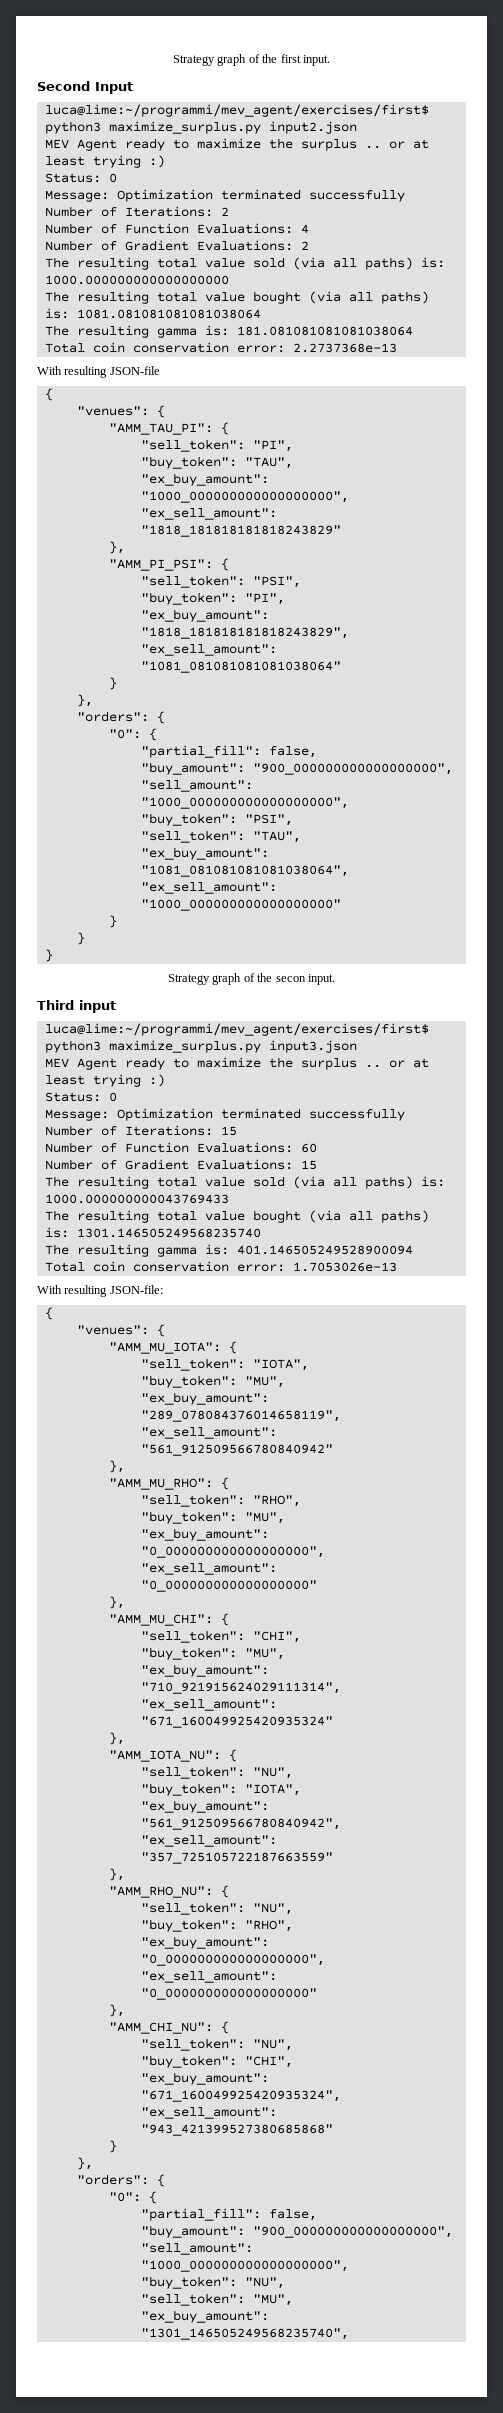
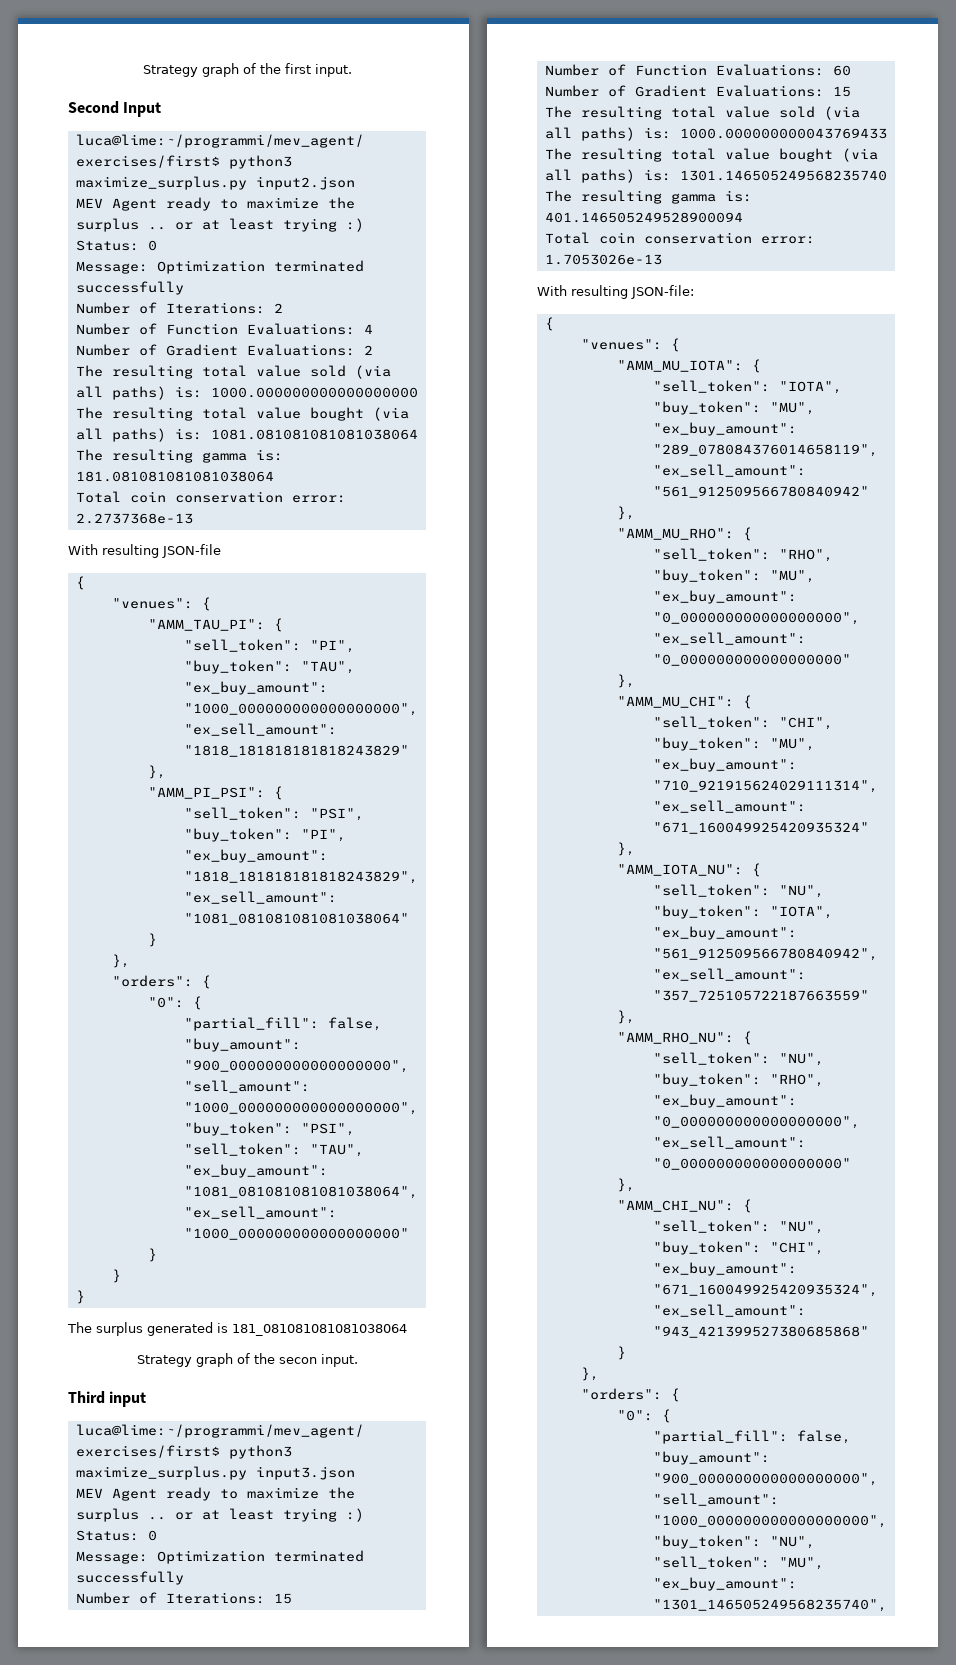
(53, 955) none -> [67,1322,407,1336] // The surplus generated is 181_081081081081038064

